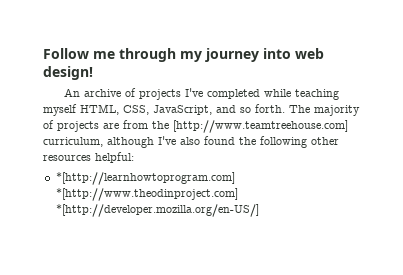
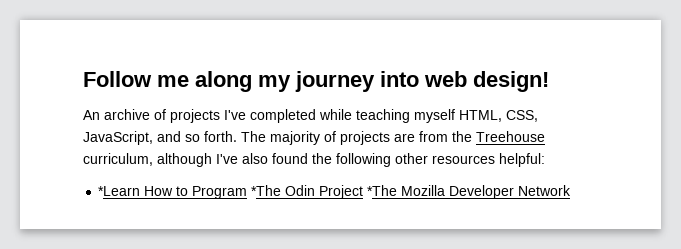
[119,48,176,62] through -> [195,71,252,92] along
[173,120,348,133] [http://www.teamtreehouse.com] -> [476,131,545,142] Treehouse
[55,172,235,185] [55,188,238,201] [55,204,259,217] *[http://learnhowtoprogram.com] *[http://www.theodinproject.com] *[http://developer.mozilla.org/en-US/] -> [98,185,572,199] *Learn How to Program *The Odin Project *The Mozilla Developer Network

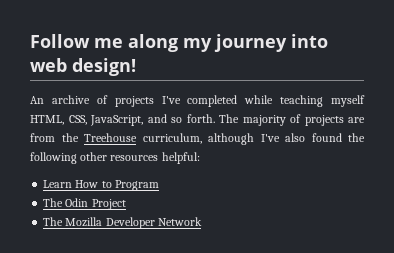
[98,186,141,196] *Learn -> [43,180,73,188] Learn
[251,185,282,196] *The -> [43,198,64,207] // The
[367,185,398,196] *The -> [43,217,64,226] // The

